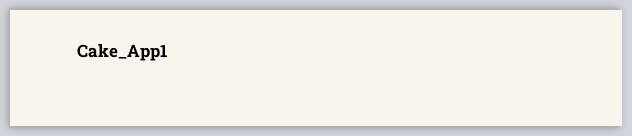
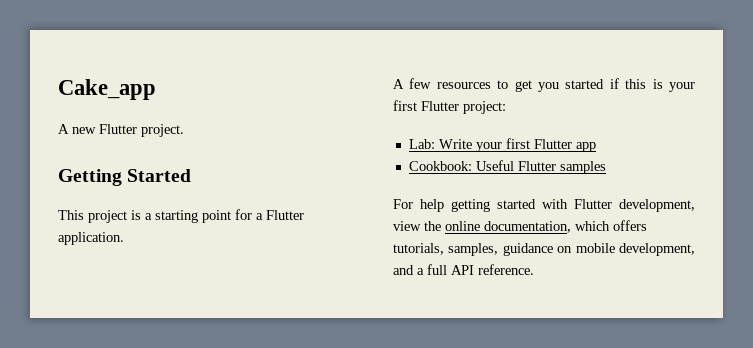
[77,44,168,61] Cake_App1 -> [58,79,156,100] [58,124,184,137] [58,169,192,186] [58,209,304,223] [58,232,124,245] [393,78,695,92] [393,100,506,114] [408,138,596,152] [408,160,606,174] [393,199,695,212] [393,220,647,233] [393,243,695,256] [393,264,534,275] Cake_app // A new Flutter project. // Getting Started // This project is a starting point for a Flutter application. // A few resources to get you started if this is your first Flutter project: // Lab: Write your first Flutter app // Cookbook: Useful Flutter samples // For help getting started with Flutter development, view the online documentation, which offers tutorials, samples, guidance on mobile development, and a full API reference.

